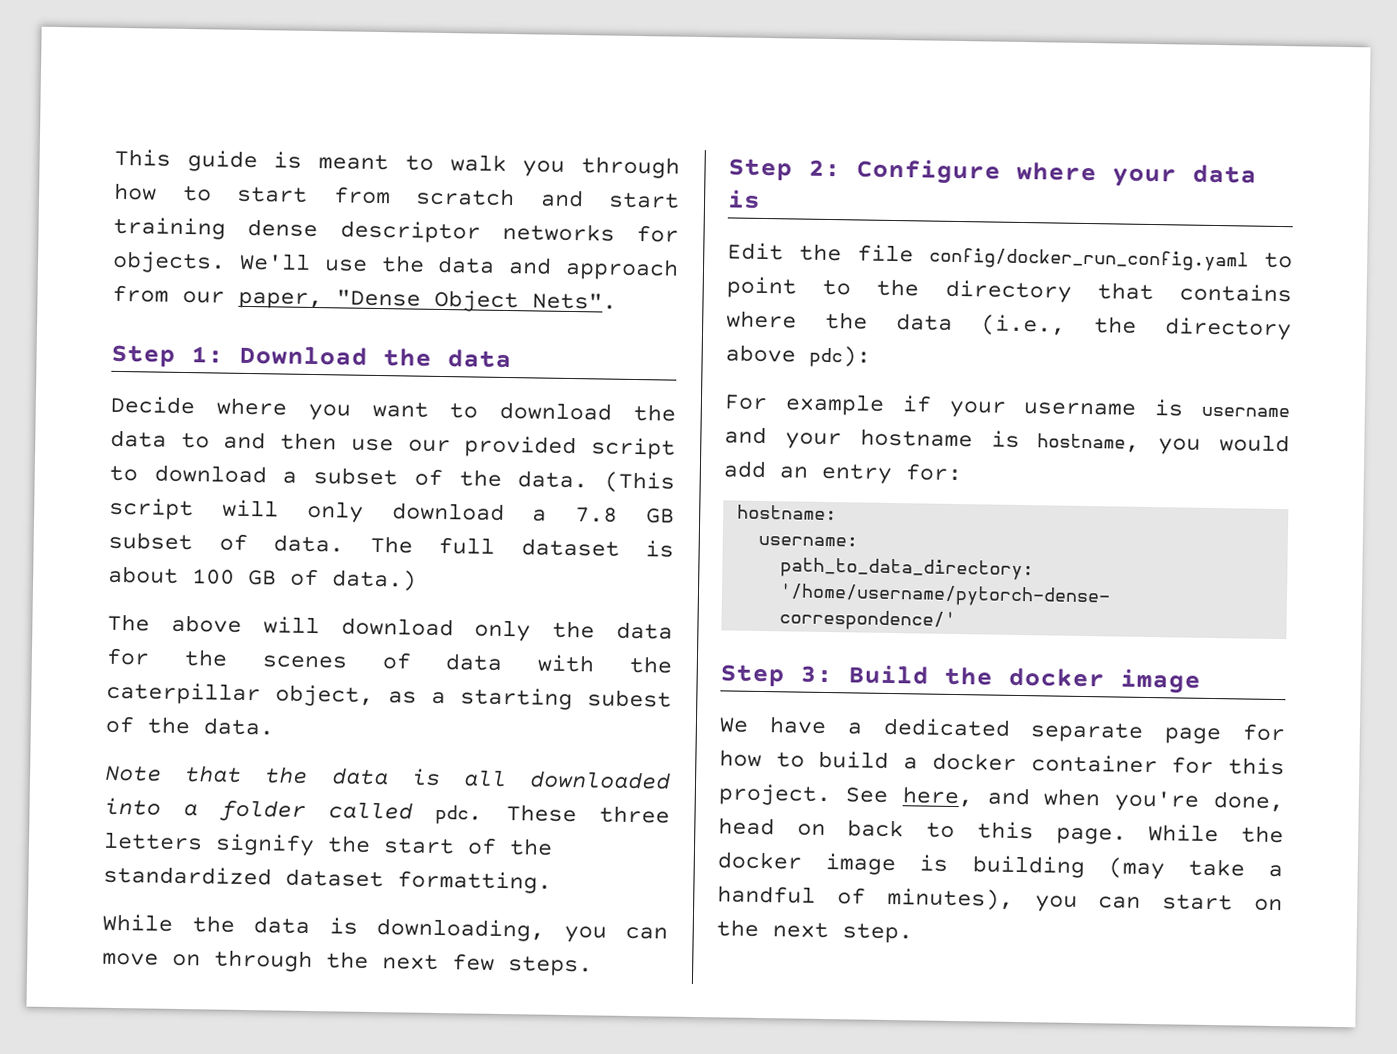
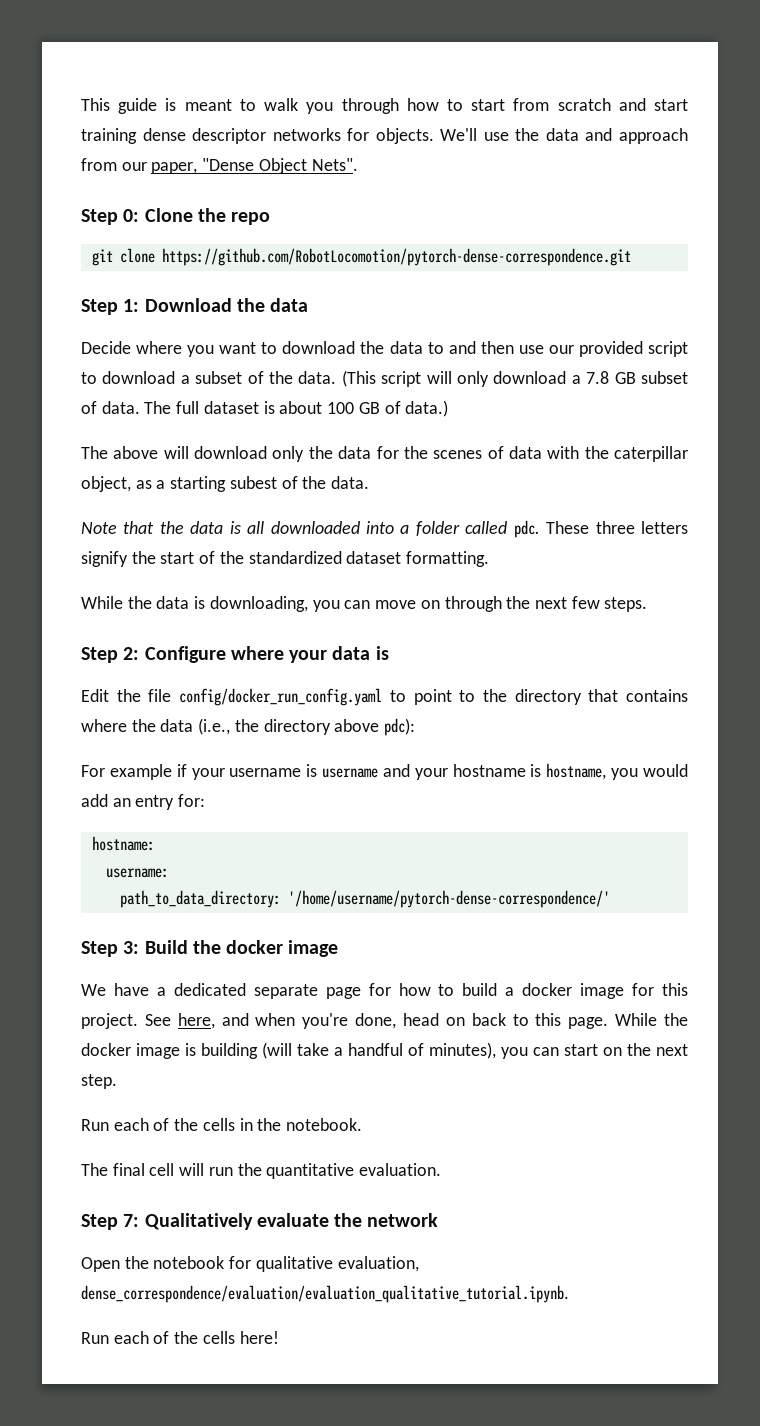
(617, 301) none -> [81,208,271,225] [91,248,631,266] // Step 0: Clone the repo // git clone https://github.com/RobotLocomotion/pytorch-dense-correspondence.git
[1030,754,1158,774] container -> [580,983,625,999] image
[1107,857,1165,880] (may -> [262,1042,292,1059] (will
(913, 933) none -> [81,1118,363,1131] [81,1163,442,1179] [81,1213,439,1230] [81,1256,419,1272] [81,1285,569,1303] [81,1331,279,1344] // Run each of the cells in the notebook. // The final cell will run the quantitative evaluation. // Step 7: Qualitatively evaluate the network // Open the notebook for qualitative evaluation, dense_correspondence/evaluation/evaluation_qualitative_tutorial.ipynb. // Run each of the cells here!

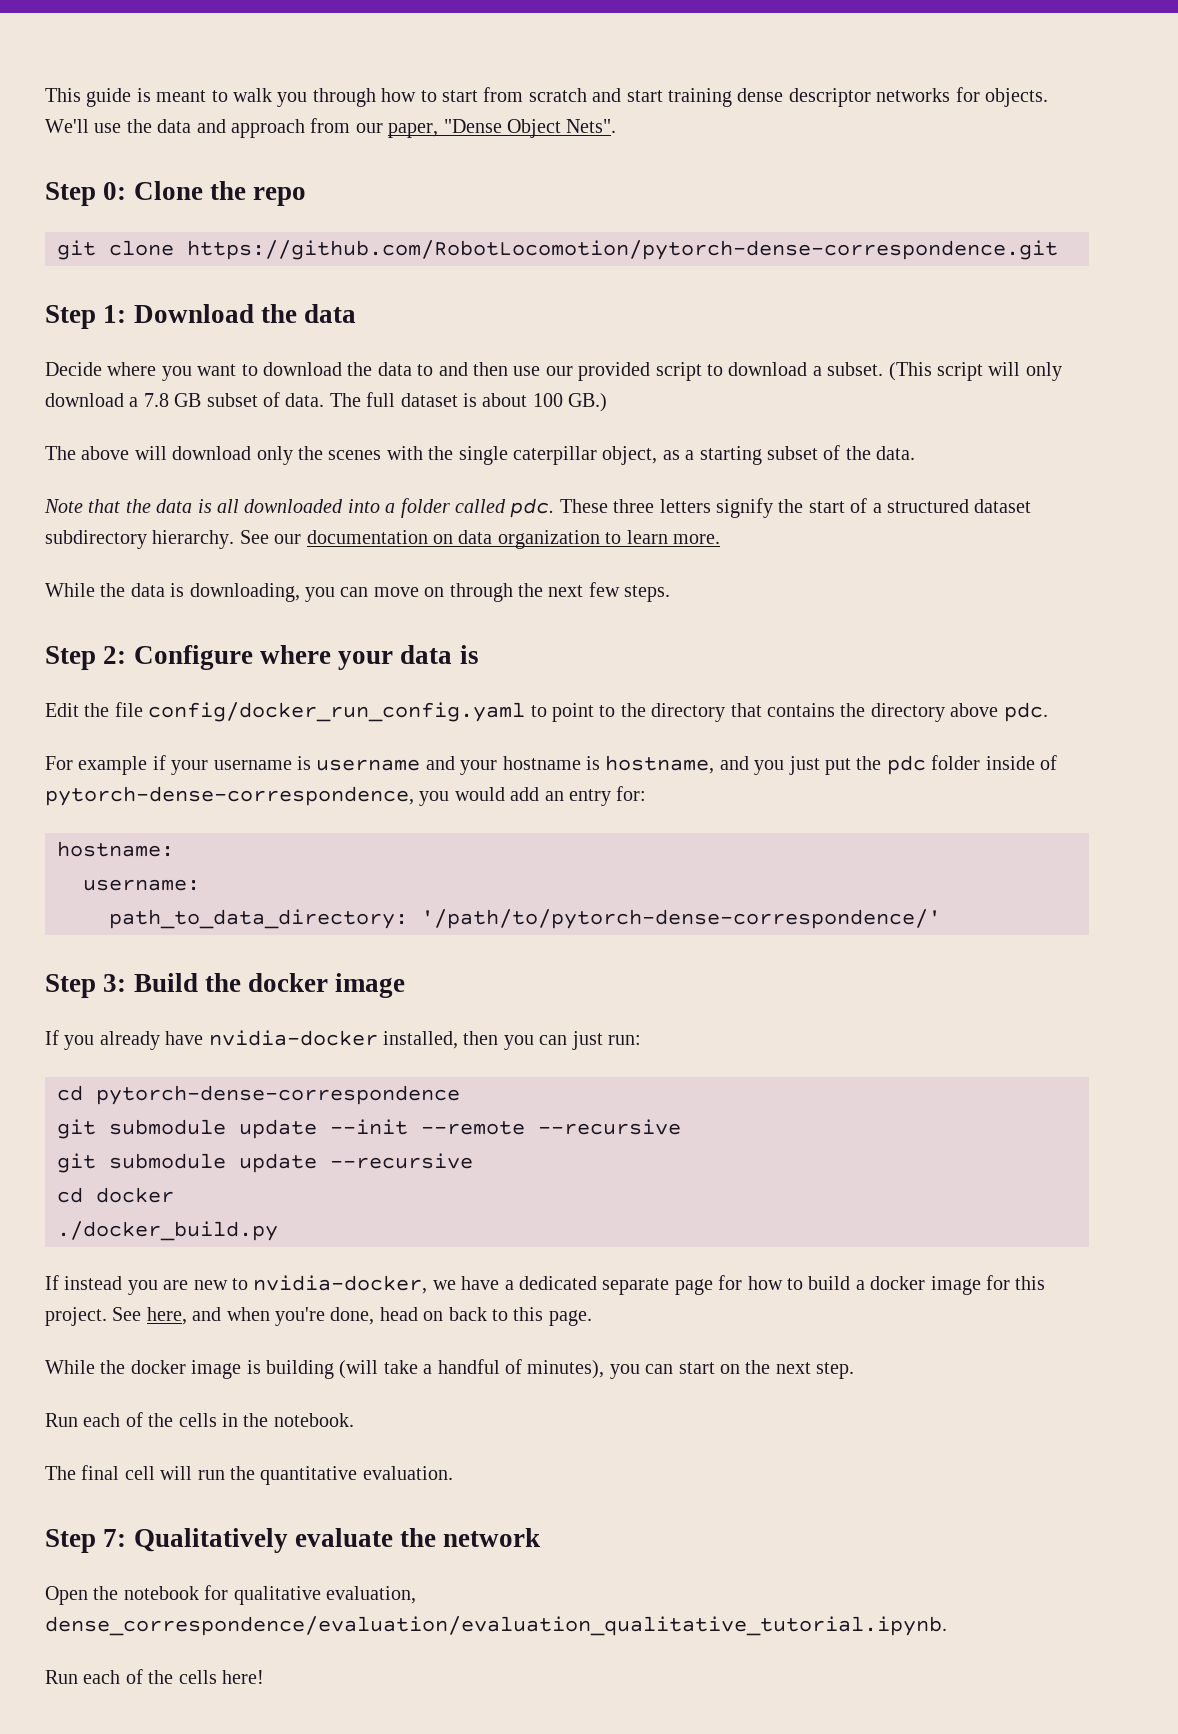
[195,371,337,384] subset of the data. -> [827,362,884,376] subset.
[358,400,449,417] GB of data.) -> [568,393,608,412] GB.)
[338,446,542,459] data for the scenes of data -> [328,450,382,460] scenes
(609, 452) none -> [458,446,508,465] single
[229,476,277,489] subest -> [766,446,818,460] subset
[219,551,490,567] the standardized dataset formatting. -> [872,499,1032,513] [45,530,720,549] a structured dataset subdirectory hierarchy. See our documentation on data organization to learn more.
[81,718,231,735] where the data (i.e., -> (835, 710) none
[384,718,416,736] pdc): -> [1003,702,1048,722] pdc.
(607, 771) none -> [719,755,1057,775] [45,786,414,806] and you just put the pdc folder inside of pytorch-dense-correspondence,
[287,890,610,908] '/home/username/pytorch-dense-correspondence/' -> [421,909,941,929] '/path/to/pytorch-dense-correspondence/'
[81,984,106,996] We -> [45,1030,641,1050] [57,1085,460,1105] [57,1119,681,1139] [57,1153,473,1173] [57,1187,174,1203] [57,1221,278,1241] [45,1275,456,1295] If you already have nvidia-docker installed, then you can just run: // cd pytorch-dense-correspondence // git submodule update --init --remote --recursive // git submodule update --recursive // cd docker // ./docker_build.py // If instead you are new to nvidia-docker, we
(609, 1023) none -> (592, 1318) //

